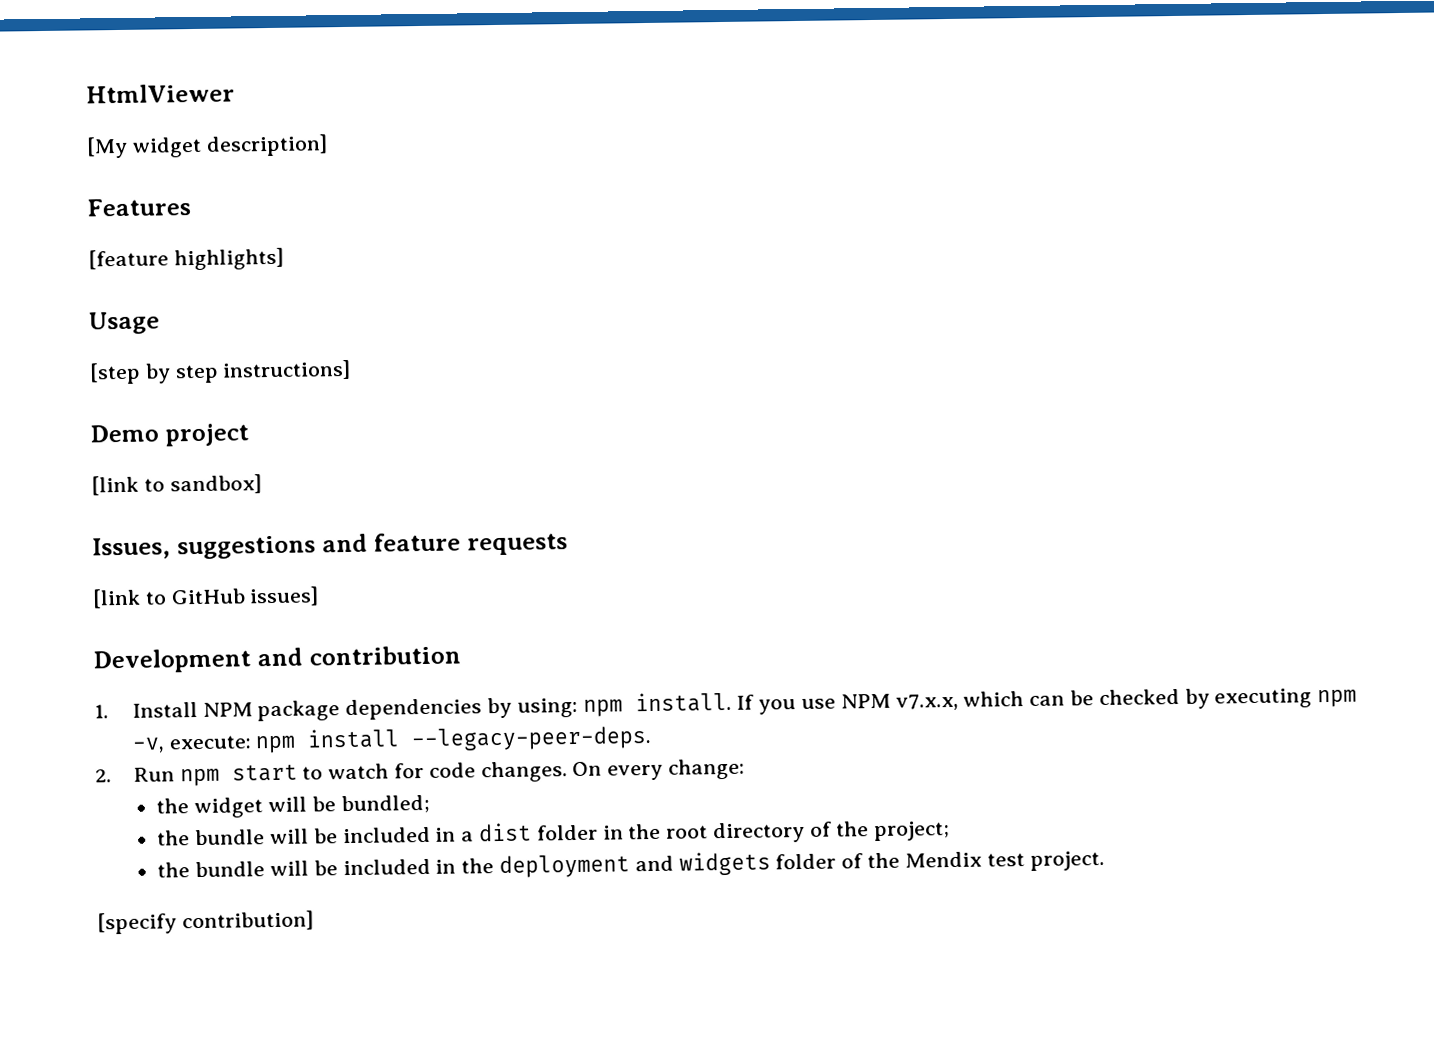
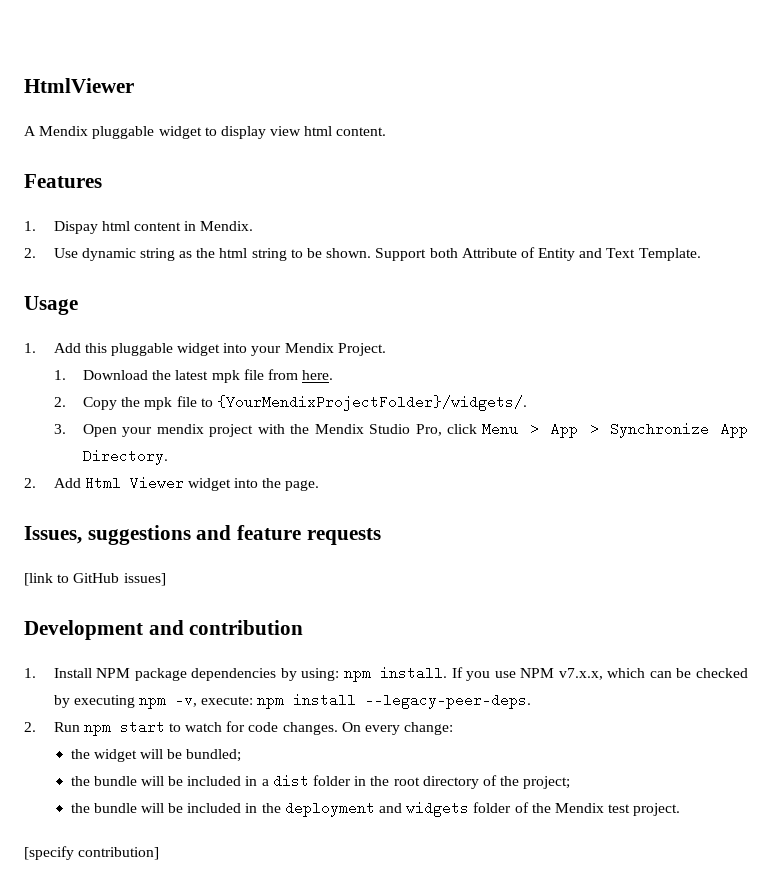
[86,134,328,159] [87,198,191,217] [88,247,284,271] [89,311,160,335] [89,359,352,385] [90,423,249,447] [91,474,262,496] [My widget description] // Features // [feature highlights] // Usage // [step by step instructions] // Demo project // [link to sandbox] -> [24,126,387,139] [24,174,102,188] [24,221,254,234] [24,247,701,261] [24,296,78,315] [24,343,386,356] [53,369,334,383] [53,395,527,411] [53,422,749,438] [83,449,169,465] [24,476,320,491] A Mendix pluggable widget to display view html content. // Features // 1. Dispay html content in Mendix. // 2. Use dynamic string as the html string to be shown. Support both Attribute of Entity and Text Template. // Usage // 1. Add this pluggable widget into your Mendix Project. // 1. Download the latest mpk file from here. // 2. Copy the mpk file to {YourMendixProjectFolder}/widgets/. // 3. Open your mendix project with the Mendix Studio Pro, click Menu > App > Synchronize App Directory. // 2. Add Html Viewer widget into the page.

